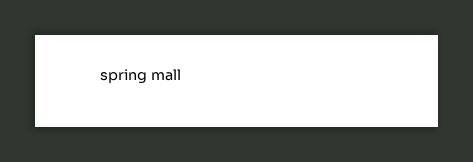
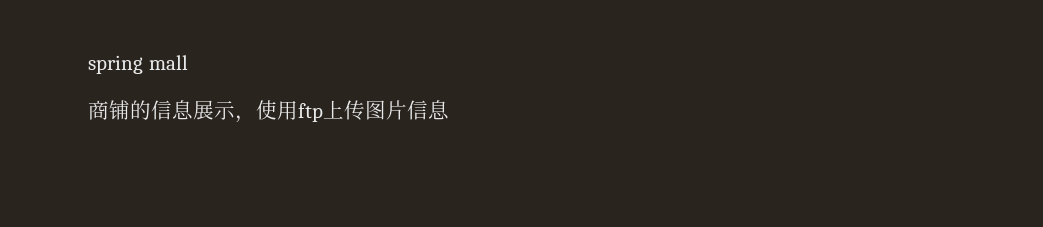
(181, 75) none -> [88,100,449,123] // 商铺的信息展示，使用ftp上传图片信息

